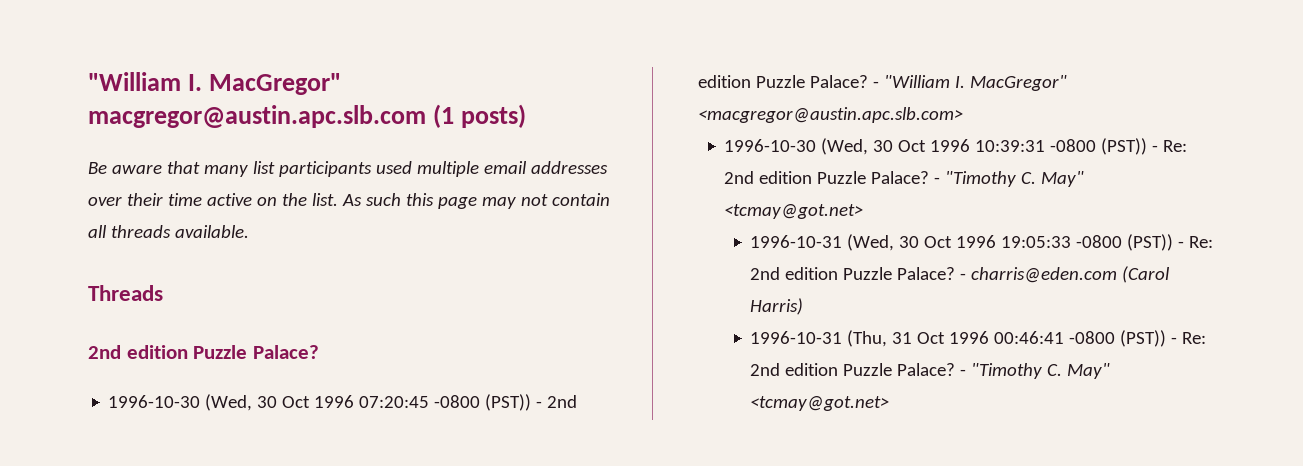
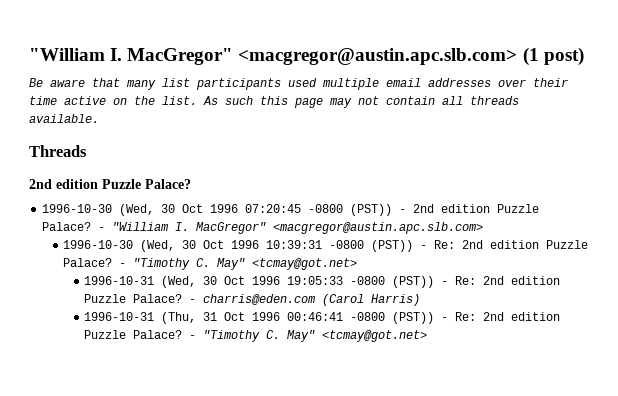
[88,72,342,95] [88,104,527,128] "William I. MacGregor" macgregor@austin.apc.slb.com (1 posts) -> [29,47,584,66] "William I. MacGregor" <macgregor@austin.apc.slb.com> (1 post)

